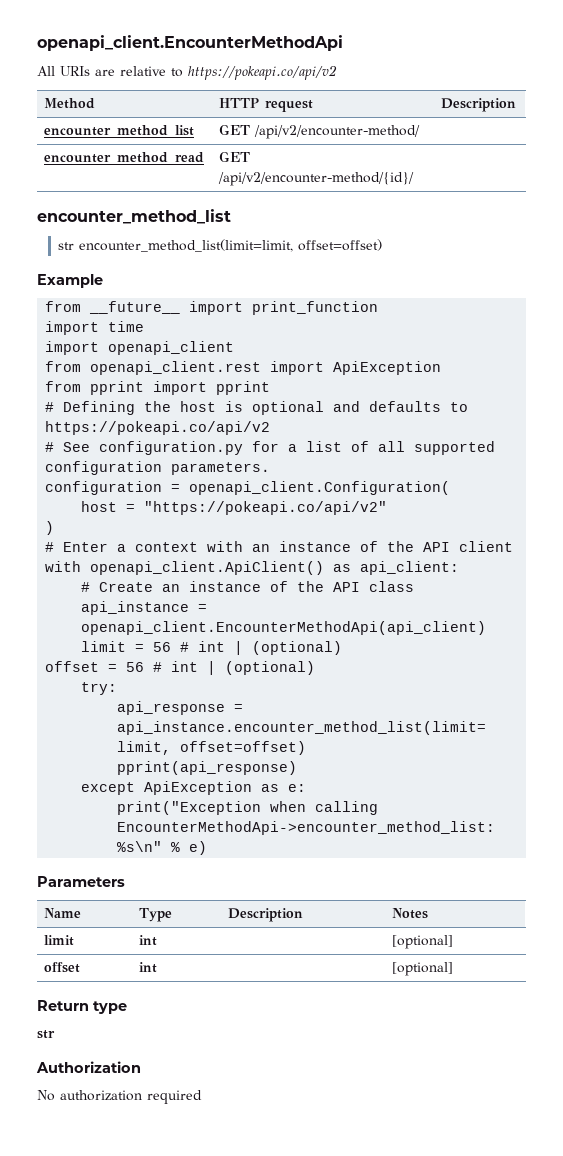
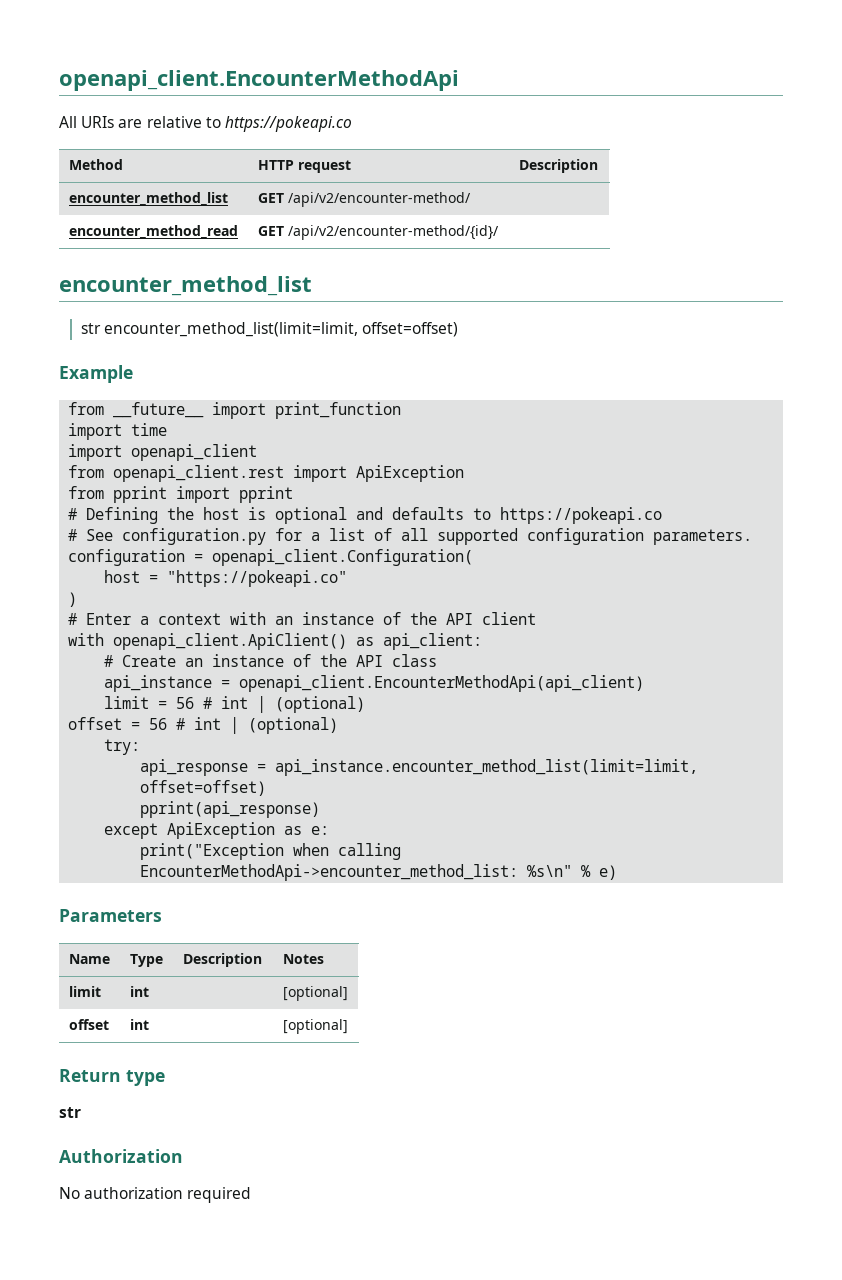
[188,65,337,80] https://pokeapi.co/api/v2 -> [224,116,352,132] https://pokeapi.co
[45,421,271,435] https://pokeapi.co/api/v2 -> [500,507,663,524] https://pokeapi.co
[144,501,388,515] "https://pokeapi.co/api/v2" -> [167,570,348,587] "https://pokeapi.co"

